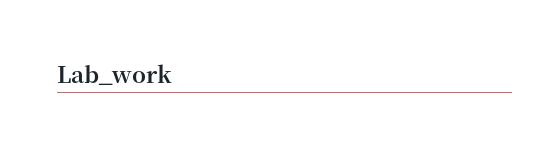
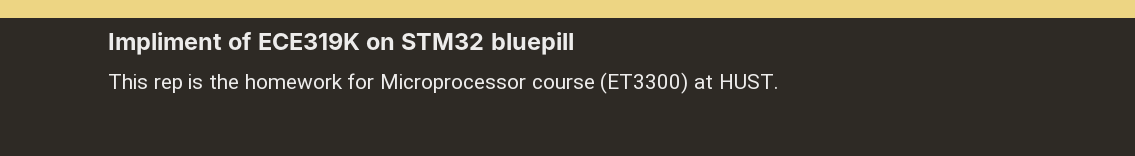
[57,64,172,85] Lab_work -> [108,32,574,55] [108,72,779,94] Impliment of ECE319K on STM32 bluepill // This rep is the homework for Microprocessor course (ET3300) at HUST.

